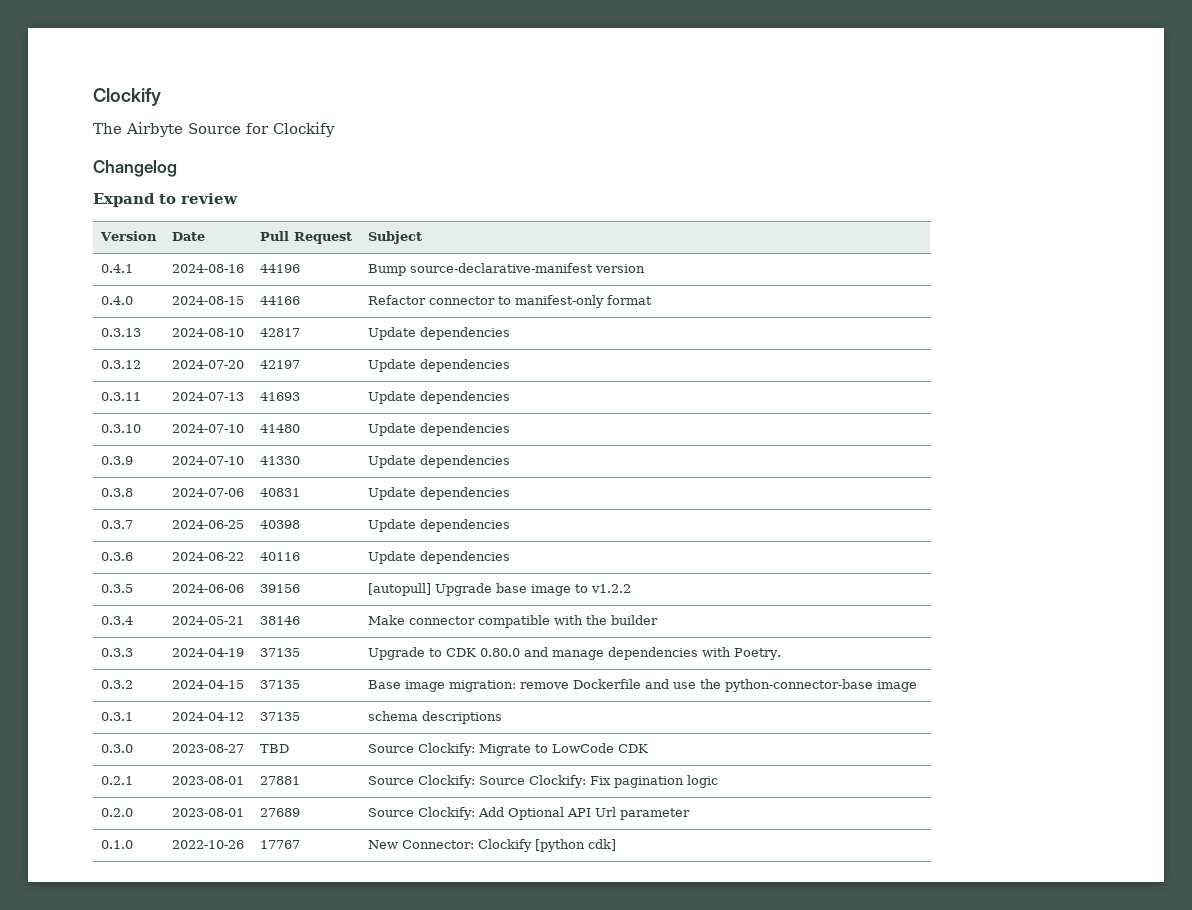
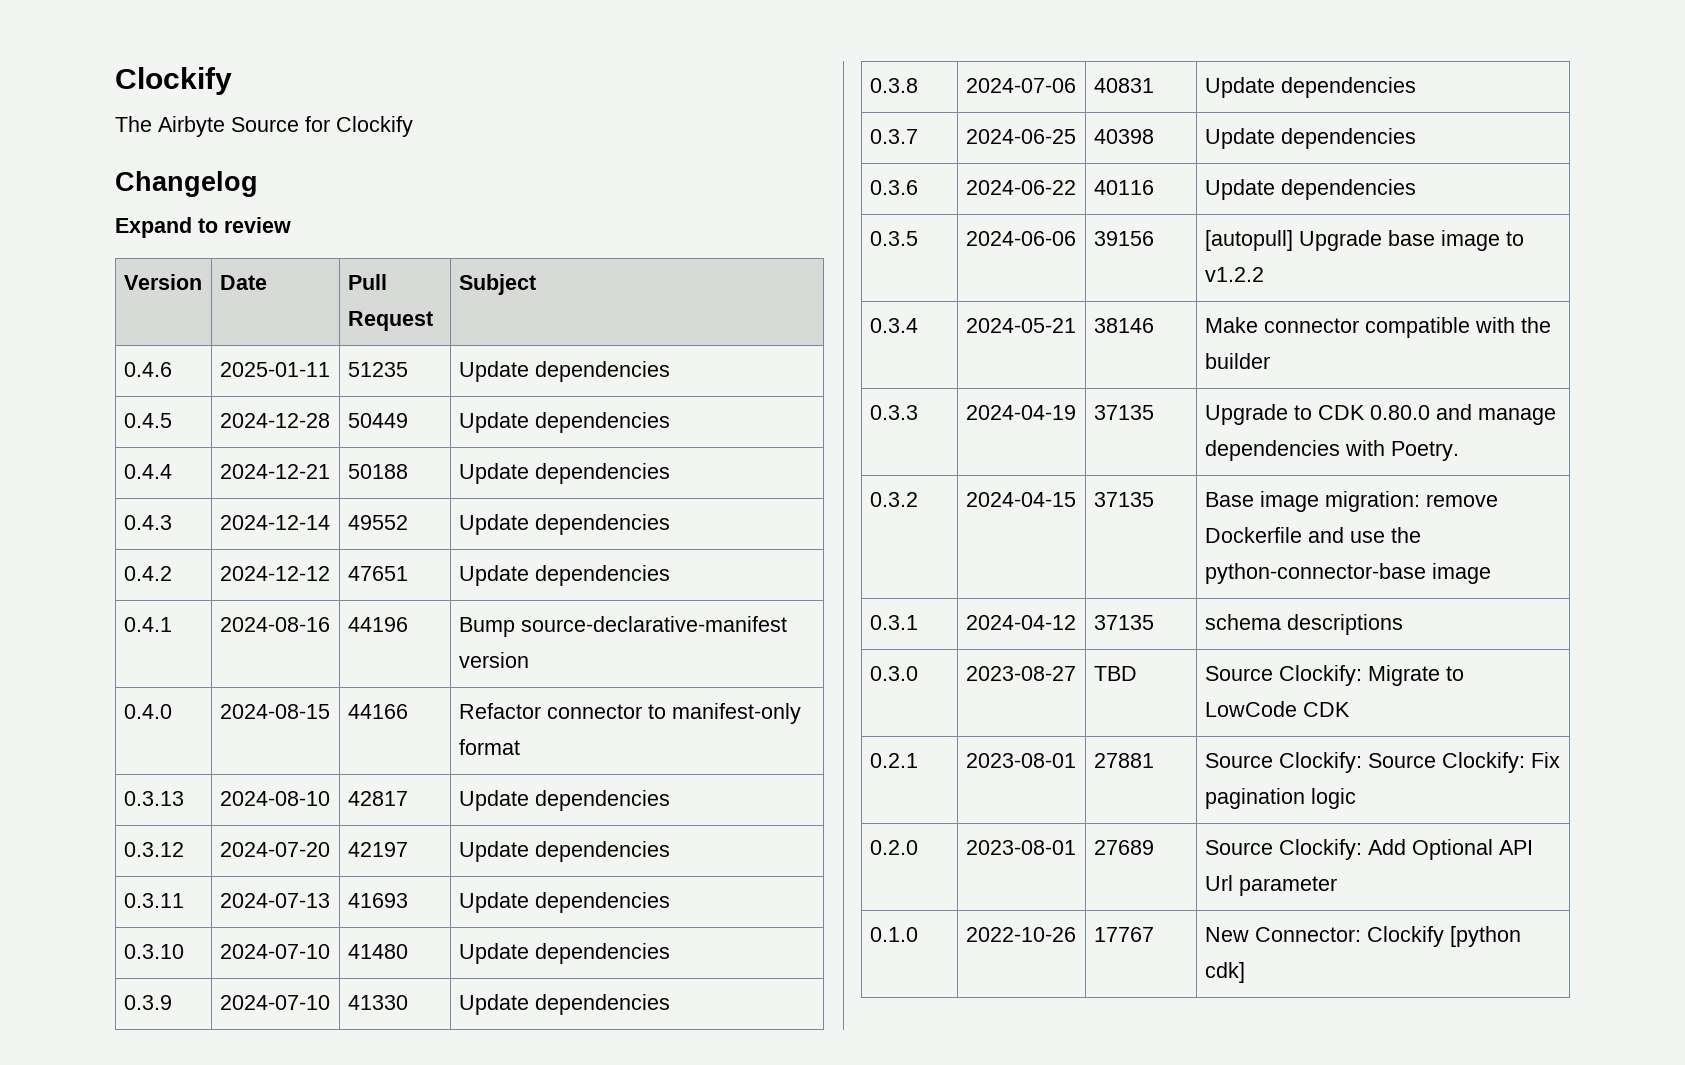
(422, 237) none -> [123,362,172,377] [219,362,330,377] [347,362,408,377] [458,361,670,382] [123,413,172,428] [219,413,330,428] [347,413,408,428] [458,412,670,433] [123,464,172,479] [219,464,330,479] [347,464,408,479] [458,463,670,484] [123,515,172,530] [219,515,330,530] [347,515,408,530] [458,514,670,535] [123,566,172,581] [219,566,330,581] [347,566,408,581] [458,565,670,586] // 0.4.6 | 2025-01-11 | 51235 | Update dependencies // 0.4.5 | 2024-12-28 | 50449 | Update dependencies // 0.4.4 | 2024-12-21 | 50188 | Update dependencies // 0.4.3 | 2024-12-14 | 49552 | Update dependencies // 0.4.2 | 2024-12-12 | 47651 | Update dependencies

